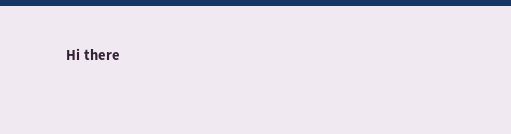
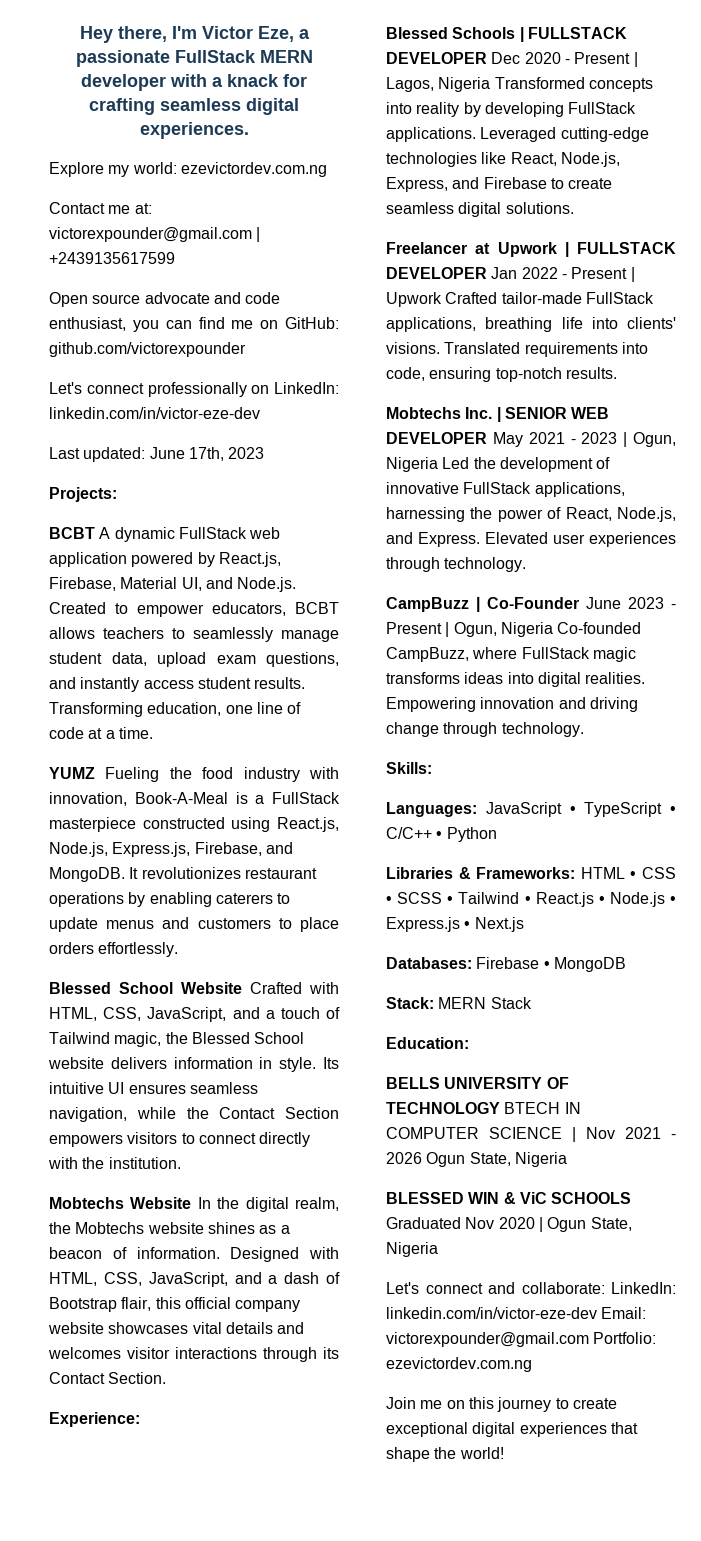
[66,48,120,60] Hi there -> [79,26,310,43] [75,50,313,67] [81,74,307,91] [89,98,299,115] [139,122,249,139] [49,162,327,177] [49,202,152,214] [49,227,261,242] [49,252,175,264] [49,292,281,307] [49,317,339,332] [49,342,246,357] [49,382,339,397] [49,407,260,419] [49,447,265,462] [49,487,117,502] [49,527,281,542] [49,552,281,567] [49,577,297,592] [49,602,339,617] [49,627,339,642] [49,652,339,667] [49,677,306,692] [49,702,302,717] [49,727,153,739] [49,767,339,782] [49,792,340,806] [49,817,340,832] [49,842,293,857] [49,867,317,882] [49,892,291,907] [49,917,339,932] [49,942,179,957] [49,982,339,994] [49,1007,340,1022] [49,1032,305,1047] [48,1057,339,1072] [49,1082,258,1094] [49,1107,339,1122] [49,1132,311,1147] [48,1157,181,1169] [49,1197,339,1212] [49,1222,290,1234] [49,1247,339,1262] [49,1272,340,1287] [49,1297,301,1312] [48,1322,305,1334] [48,1347,339,1362] [49,1372,167,1384] [49,1412,140,1427] [386,27,627,42] [386,52,638,67] [386,77,653,92] [386,102,637,117] [386,127,649,142] [386,152,620,167] [386,177,613,192] [386,202,574,217] [386,242,676,257] [386,267,635,282] [386,292,654,307] [386,317,676,332] [386,342,648,357] [386,367,617,382] [386,407,610,422] [386,432,676,447] [386,457,611,472] [386,482,625,497] [386,507,676,522] [386,532,676,547] [386,557,527,572] [386,597,676,612] [386,622,642,637] [386,647,636,662] [386,672,646,687] [386,697,638,712] [386,722,584,737] [386,762,432,774] [386,802,676,817] [386,827,497,842] [386,867,676,879] [386,892,676,907] [386,917,524,932] [386,957,626,972] [386,997,532,1009] [386,1037,469,1049] [386,1077,569,1089] [386,1102,581,1114] [386,1127,676,1142] [386,1152,567,1167] [386,1192,632,1204] [386,1217,632,1232] [386,1242,438,1257] [386,1282,676,1294] [386,1307,647,1319] [386,1332,657,1347] [386,1357,532,1372] [386,1397,617,1412] [386,1422,638,1437] [386,1447,504,1462] Hey there, I'm Victor Eze, a passionate FullStack MERN developer with a knack for crafting seamless digital experiences. // Explore my world: ezevictordev.com.ng // Contact me at: victorexpounder@gmail.com | +2439135617599 // Open source advocate and code enthusiast, you can find me on GitHub: github.com/victorexpounder // Let's connect professionally on LinkedIn: linkedin.com/in/victor-eze-dev // Last updated: June 17th, 2023 // Projects: // BCBT A dynamic FullStack web application powered by React.js, Firebase, Material UI, and Node.js. Created to empower educators, BCBT allows teachers to seamlessly manage student data, upload exam questions, and instantly access student results. Transforming education, one line of code at a time. // YUMZ Fueling the food industry with innovation, Book-A-Meal is a FullStack masterpiece constructed using React.js, Node.js, Express.js, Firebase, and MongoDB. It revolutionizes restaurant operations by enabling caterers to update menus and customers to place orders effortlessly. // Blessed School Website Crafted with HTML, CSS, JavaScript, and a touch of Tailwind magic, the Blessed School website delivers information in style. Its intuitive UI ensures seamless navigation, while the Contact Section empowers visitors to connect directly with the institution. // Mobtechs Website In the digital realm, the Mobtechs website shines as a beacon of information. Designed with HTML, CSS, JavaScript, and a dash of Bootstrap flair, this official company website showcases vital details and welcomes visitor interactions through its Contact Section. // Experience: // Blessed Schools | FULLSTACK DEVELOPER Dec 2020 - Present | Lagos, Nigeria Transformed concepts into reality by developing FullStack applications. Leveraged cutting-edge technologies like React, Node.js, Express, and Firebase to create seamless digital solutions. // Freelancer at Upwork | FULLSTACK DEVELOPER Jan 2022 - Present | Upwork Crafted tailor-made FullStack applications, breathing life into clients' visions. Translated requirements into code, ensuring top-notch results. // Mobtechs Inc. | SENIOR WEB DEVELOPER May 2021 - 2023 | Ogun, Nigeria Led the development of innovative FullStack applications, harnessing the power of React, Node.js, and Express. Elevated user experiences through technology. // CampBuzz | Co-Founder June 2023 - Present | Ogun, Nigeria Co-founded CampBuzz, where FullStack magic transforms ideas into digital realities. Empowering innovation and driving change through technology. // Skills: // Languages: JavaScript • TypeScript • C/C++ • Python // Libraries & Frameworks: HTML • CSS • SCSS • Tailwind • React.js • Node.js • Express.js • Next.js // Databases: Firebase • MongoDB // Stack: MERN Stack // Education: // BELLS UNIVERSITY OF TECHNOLOGY BTECH IN COMPUTER SCIENCE | Nov 2021 - 2026 Ogun State, Nigeria // BLESSED WIN & ViC SCHOOLS Graduated Nov 2020 | Ogun State, Nigeria // Let's connect and collaborate: LinkedIn: linkedin.com/in/victor-eze-dev Email: victorexpounder@gmail.com Portfolio: ezevictordev.com.ng // Join me on this journey to create exceptional digital experiences that shape the world!

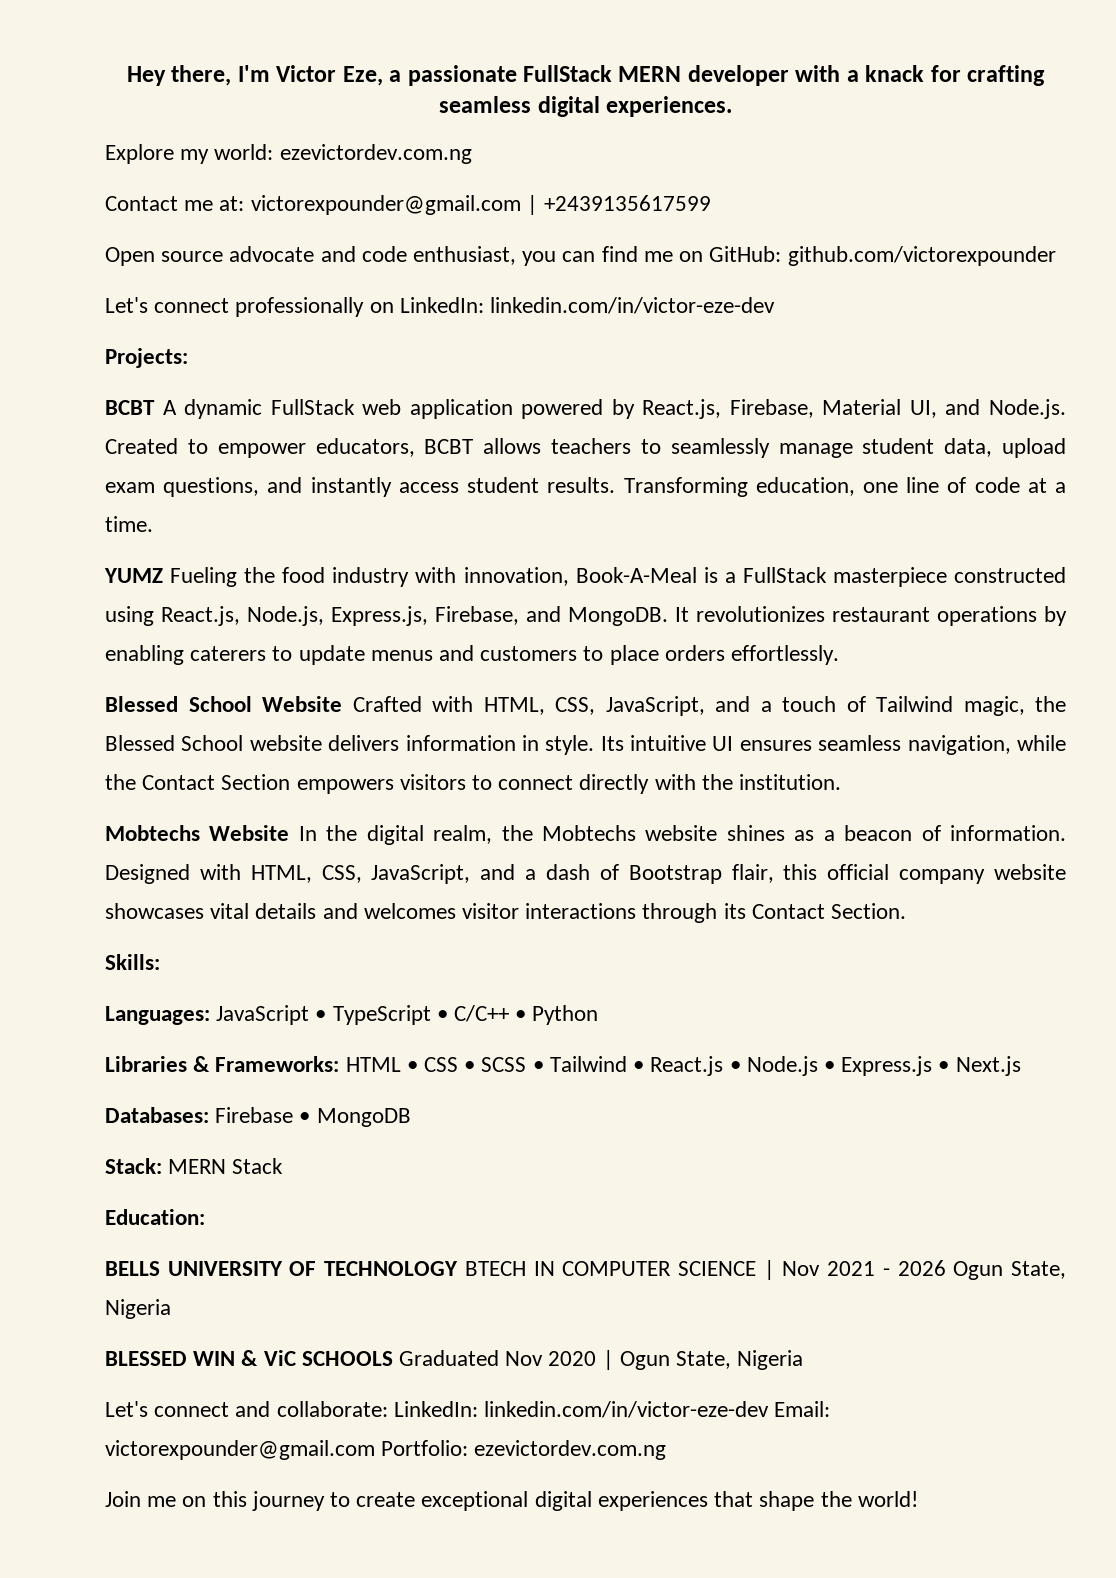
[49,447,265,462] // Last updated: June 17th, 2023 -> (776, 305) none
[49,1412,140,1427] [386,27,627,42] [386,52,638,67] [386,77,653,92] [386,102,637,117] [386,127,649,142] [386,152,620,167] [386,177,613,192] [386,202,574,217] [386,242,676,257] [386,267,635,282] [386,292,654,307] [386,317,676,332] [386,342,648,357] [386,367,617,382] [386,407,610,422] [386,432,676,447] [386,457,611,472] [386,482,625,497] [386,507,676,522] [386,532,676,547] [386,557,527,572] [386,597,676,612] [386,622,642,637] [386,647,636,662] [386,672,646,687] [386,697,638,712] [386,722,584,737] // Experience: // Blessed Schools | FULLSTACK DEVELOPER Dec 2020 - Present | Lagos, Nigeria Transformed concepts into reality by developing FullStack applications. Leveraged cutting-edge technologies like React, Node.js, Express, and Firebase to create seamless digital solutions. // Freelancer at Upwork | FULLSTACK DEVELOPER Jan 2022 - Present | Upwork Crafted tailor-made FullStack applications, breathing life into clients' visions. Translated requirements into code, ensuring top-notch results. // Mobtechs Inc. | SENIOR WEB DEVELOPER May 2021 - 2023 | Ogun, Nigeria Led the development of innovative FullStack applications, harnessing the power of React, Node.js, and Express. Elevated user experiences through technology. // CampBuzz | Co-Founder June 2023 - Present | Ogun, Nigeria Co-founded CampBuzz, where FullStack magic transforms ideas into digital realities. Empowering innovation and driving change through technology. -> (907, 911) none

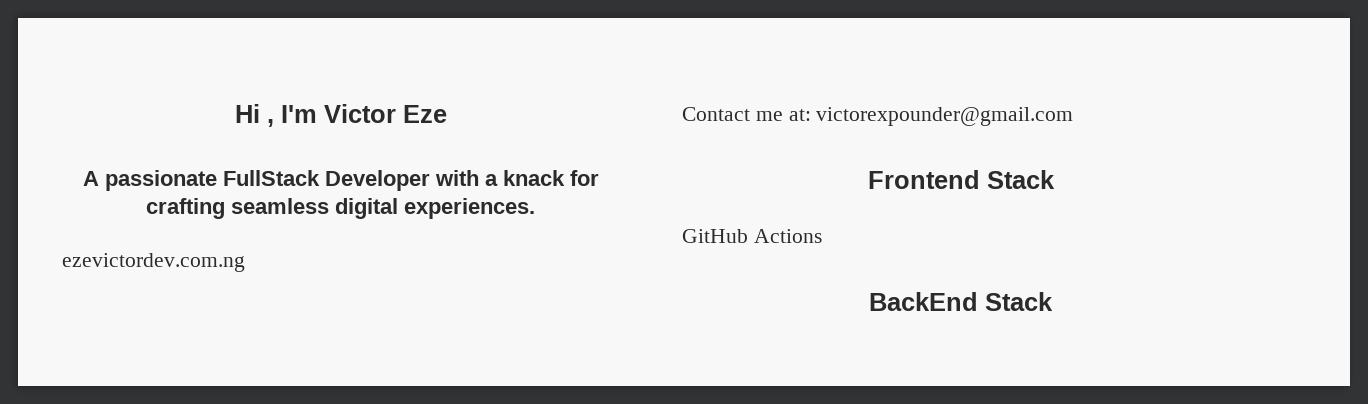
[126,65,789,86] Hey there, I'm Victor Eze, a passionate FullStack MERN developer -> [234,104,447,127] [82,170,430,191] Hi , I'm Victor Eze // A passionate FullStack Developer
[105,144,274,164] Explore my world: -> (535, 208) none
[526,195,712,215] [105,246,1056,266] [105,297,776,317] [105,348,188,368] [105,399,1066,419] [105,438,1067,458] [105,477,1066,497] [105,516,153,532] [104,567,1066,587] [105,606,1067,626] [105,645,840,665] [105,696,1066,716] [105,735,1066,755] [105,774,842,794] [105,825,1066,845] [105,864,1066,884] [105,903,907,923] [105,954,160,970] [105,1005,599,1025] [105,1056,1021,1076] [105,1107,411,1127] [105,1158,284,1174] [105,1209,205,1225] [105,1260,1066,1280] [105,1299,171,1319] [105,1350,804,1370] [105,1401,831,1418] [105,1440,667,1460] [105,1491,918,1511] | +2439135617599 // Open source advocate and code enthusiast, you can find me on GitHub: github.com/victorexpounder // Let's connect professionally on LinkedIn: linkedin.com/in/victor-eze-dev // Projects: // BCBT A dynamic FullStack web application powered by React.js, Firebase, Material UI, and Node.js. Created to empower educators, BCBT allows teachers to seamlessly manage student data, upload exam questions, and instantly access student results. Transforming education, one line of code at a time. // YUMZ Fueling the food industry with innovation, Book-A-Meal is a FullStack masterpiece constructed using React.js, Node.js, Express.js, Firebase, and MongoDB. It revolutionizes restaurant operations by enabling caterers to update menus and customers to place orders effortlessly. // Blessed School Website Crafted with HTML, CSS, JavaScript, and a touch of Tailwind magic, the Blessed School website delivers information in style. Its intuitive UI ensures seamless navigation, while the Contact Section empowers visitors to connect directly with the institution. // Mobtechs Website In the digital realm, the Mobtechs website shines as a beacon of information. Designed with HTML, CSS, JavaScript, and a dash of Bootstrap flair, this official company website showcases vital details and welcomes visitor interactions through its Contact Section. // Skills: // Languages: JavaScript • TypeScript • C/C++ • Python // Libraries & Frameworks: HTML • CSS • SCSS • Tailwind • React.js • Node.js • Express.js • Next.js // Databases: Firebase • MongoDB // Stack: MERN Stack // Education: // BELLS UNIVERSITY OF TECHNOLOGY BTECH IN COMPUTER SCIENCE | Nov 2021 - 2026 Ogun State, Nigeria // BLESSED WIN & ViC SCHOOLS Graduated Nov 2020 | Ogun State, Nigeria // Let's connect and collaborate: LinkedIn: linkedin.com/in/victor-eze-dev Email: victorexpounder@gmail.com Portfolio: ezevictordev.com.ng // Join me on this journey to create exceptional digital experiences that shape the world! -> [867,170,1055,189] [682,229,822,243] [869,292,1053,311] // Frontend Stack // GitHub Actions // BackEnd Stack

